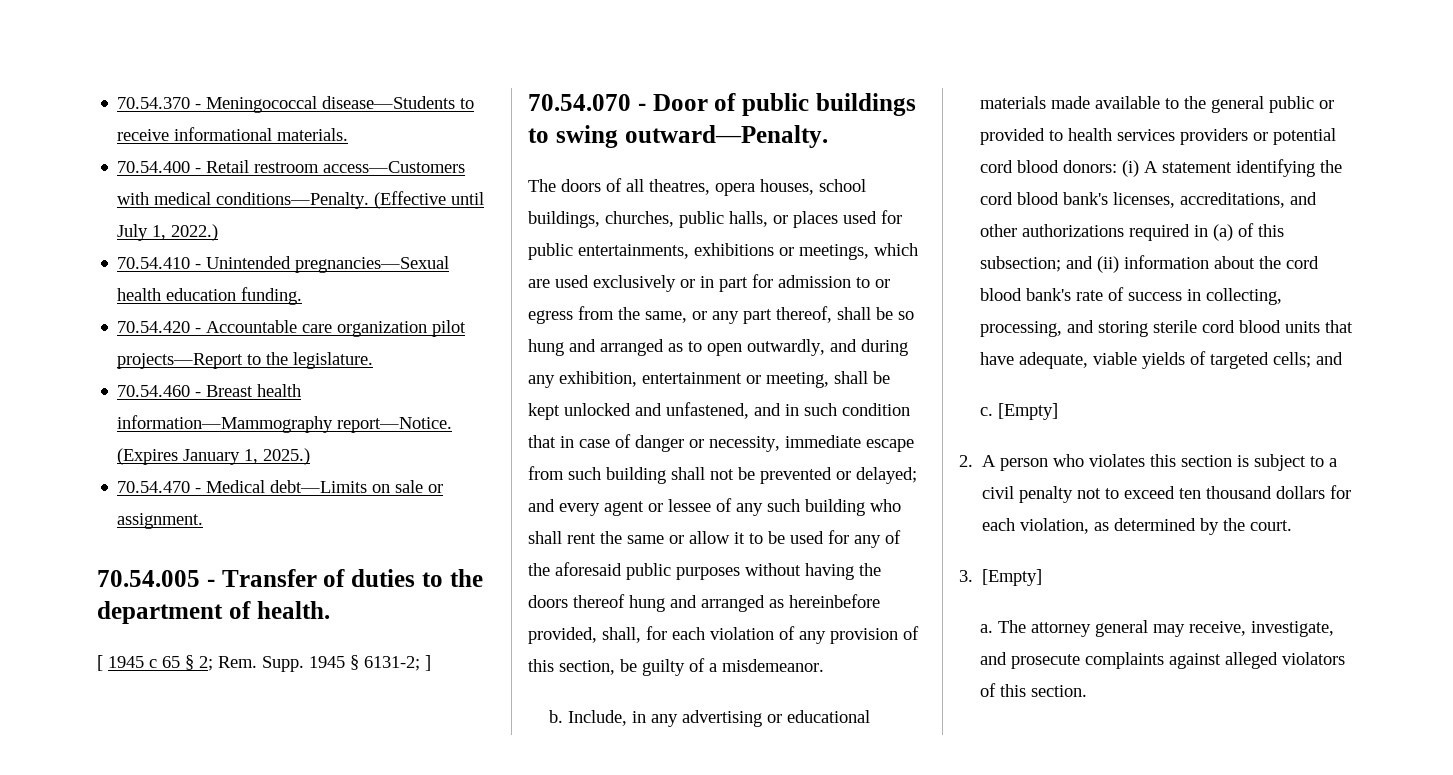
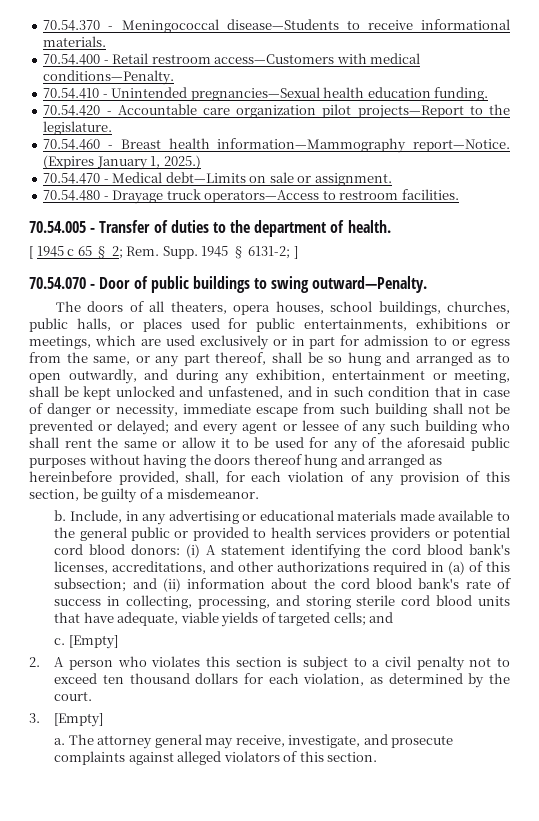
[374,191,485,209] [117,224,219,241] (Effective until July 1, 2022.) -> (175, 77) none
(204, 521) none -> [43,189,459,204] // 70.54.480 - Drayage truck operators—Access to restroom facilities.
[649,179,710,195] theatres, -> [170,301,227,314] theaters,

